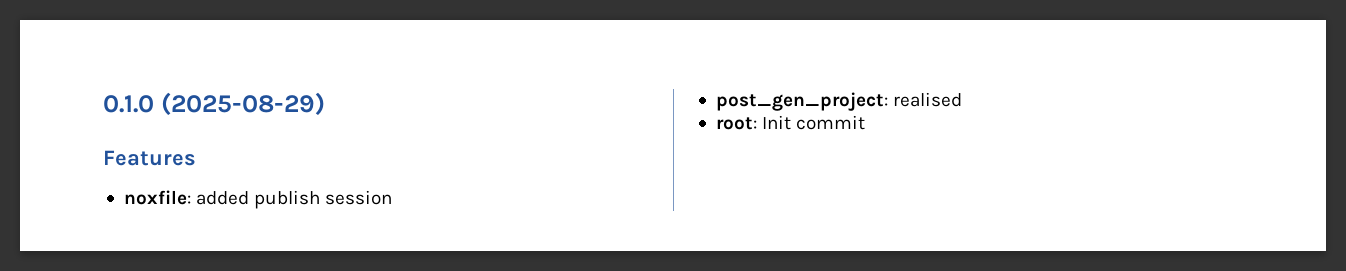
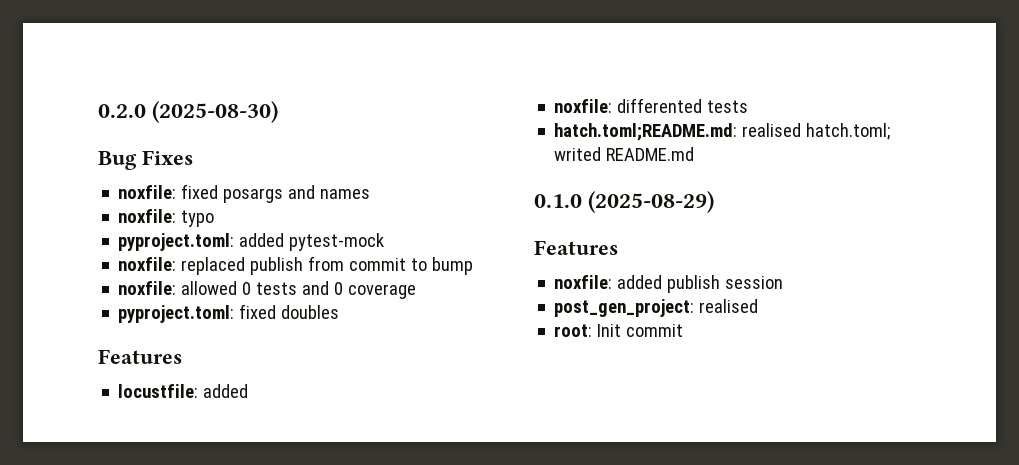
(103, 104) none -> [98,101,279,123] [98,150,193,170] [118,184,371,203] [118,209,215,227] [118,233,385,251] [118,256,474,275] [118,281,417,299] [118,304,340,323] [98,349,182,364] [118,384,249,398] [554,98,749,113] [554,123,891,141] [554,147,695,161] 0.2.0 (2025-08-30) // Bug Fixes // noxfile: fixed posargs and names // noxfile: typo // pyproject.toml: added pytest-mock // noxfile: replaced publish from commit to bump // noxfile: allowed 0 tests and 0 coverage // pyproject.toml: fixed doubles // Features // locustfile: added // noxfile: differented tests // hatch.toml;README.md: realised hatch.toml; writed README.md //

